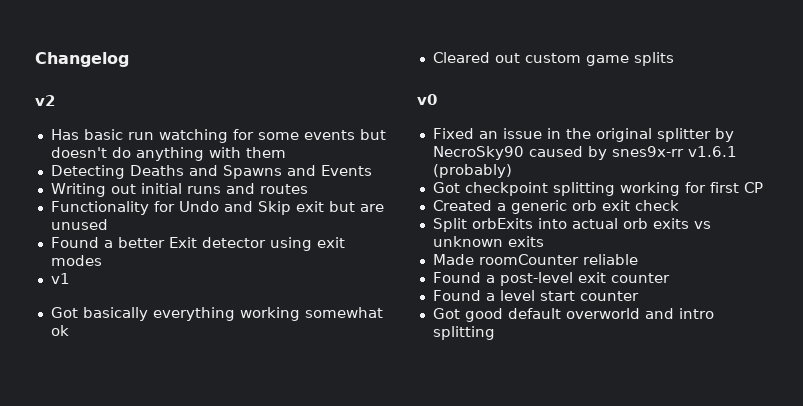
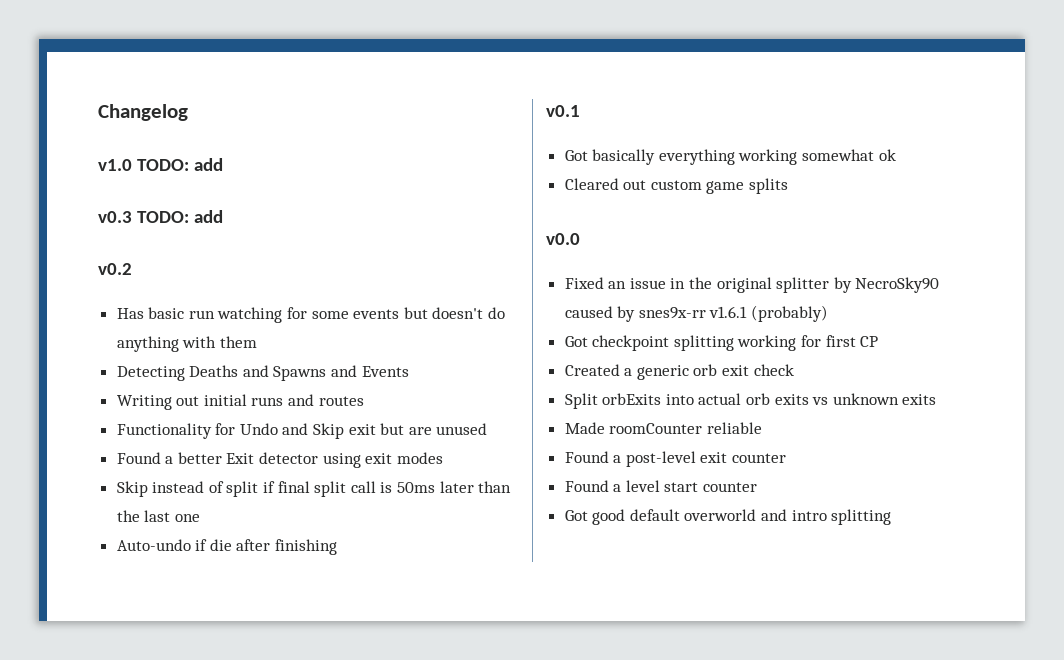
[35,95,55,106] v2 -> [98,158,224,171] [98,210,224,223] [98,263,132,275] v1.0 TODO: add // v0.3 TODO: add // v0.2
[50,273,70,284] v1 -> [116,481,512,497] [116,510,200,522] [116,539,338,555] [546,105,580,117] Skip instead of split if final split call is 50ms later than the last one // Auto-undo if die after finishing // v0.1
[417,94,437,105] v0 -> [546,233,580,245] v0.0

